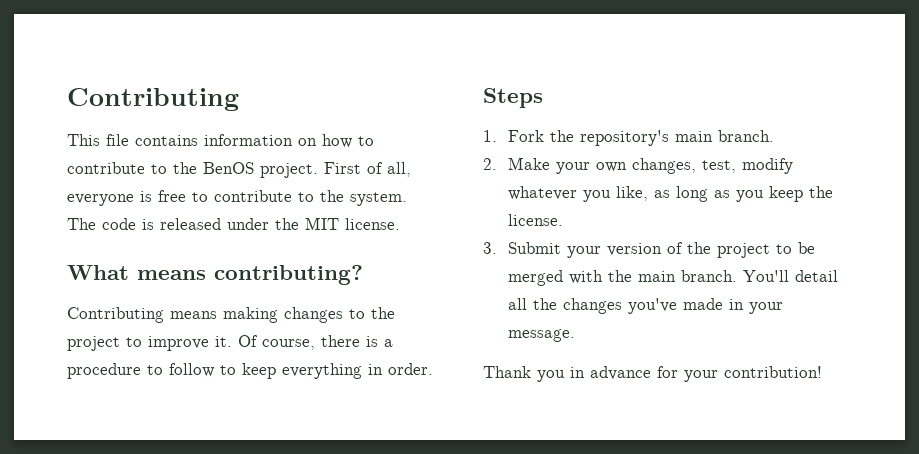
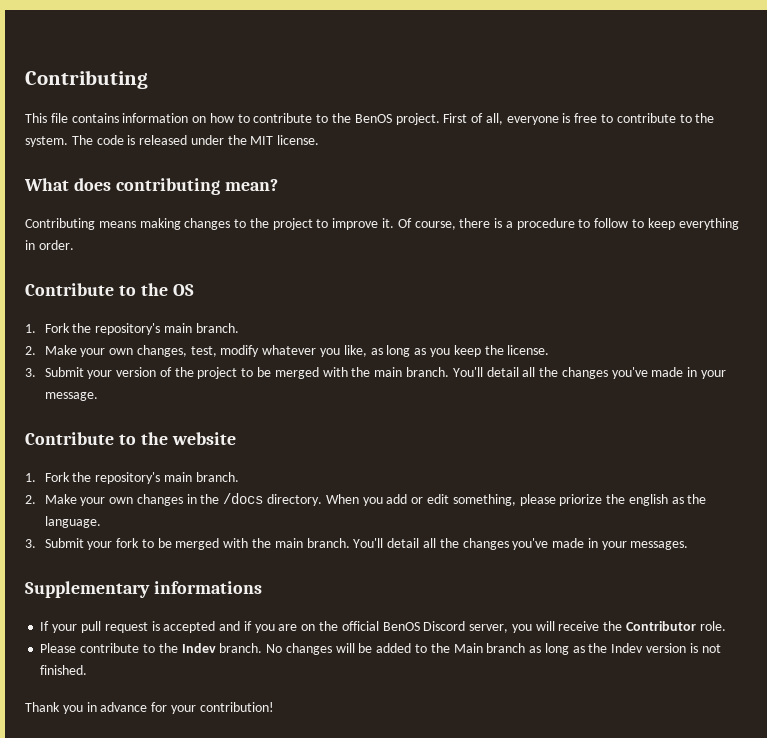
[137,265,363,285] means contributing? -> [73,178,278,195] does contributing mean?
[483,88,543,108] Steps -> [25,283,194,296] Contribute to the OS
(576, 335) none -> [25,432,236,445] [25,472,239,484] [25,493,707,506] [44,516,101,528] [25,538,689,550] [25,581,262,598] [40,621,726,633] [40,643,721,655] [40,665,88,675] // Contribute to the website // 1. Fork the repository's main branch. // 2. Make your own changes in the /docs directory. When you add or edit something, please priorize the english as the language. // 3. Submit your fork to be merged with the main branch. You'll detail all the changes you've made in your messages. // Supplementary informations // If your pull request is accepted and if you are on the official BenOS Discord server, you will receive the Contributor role. // Please contribute to the Indev branch. No changes will be added to the Main branch as long as the Indev version is not finished.

